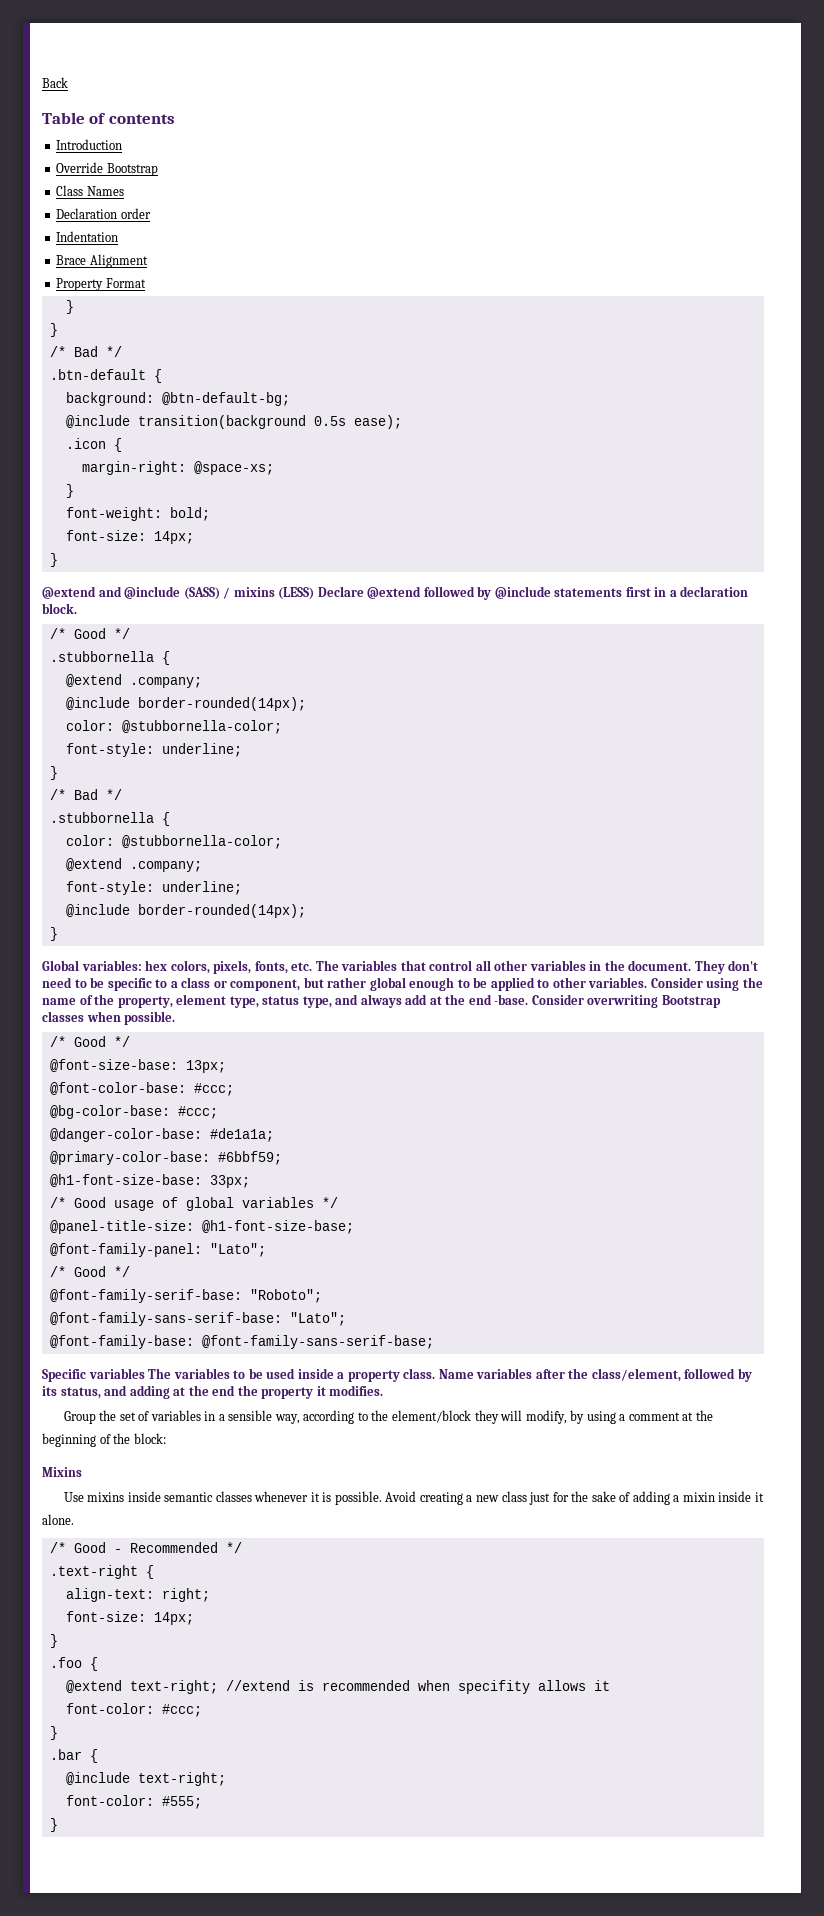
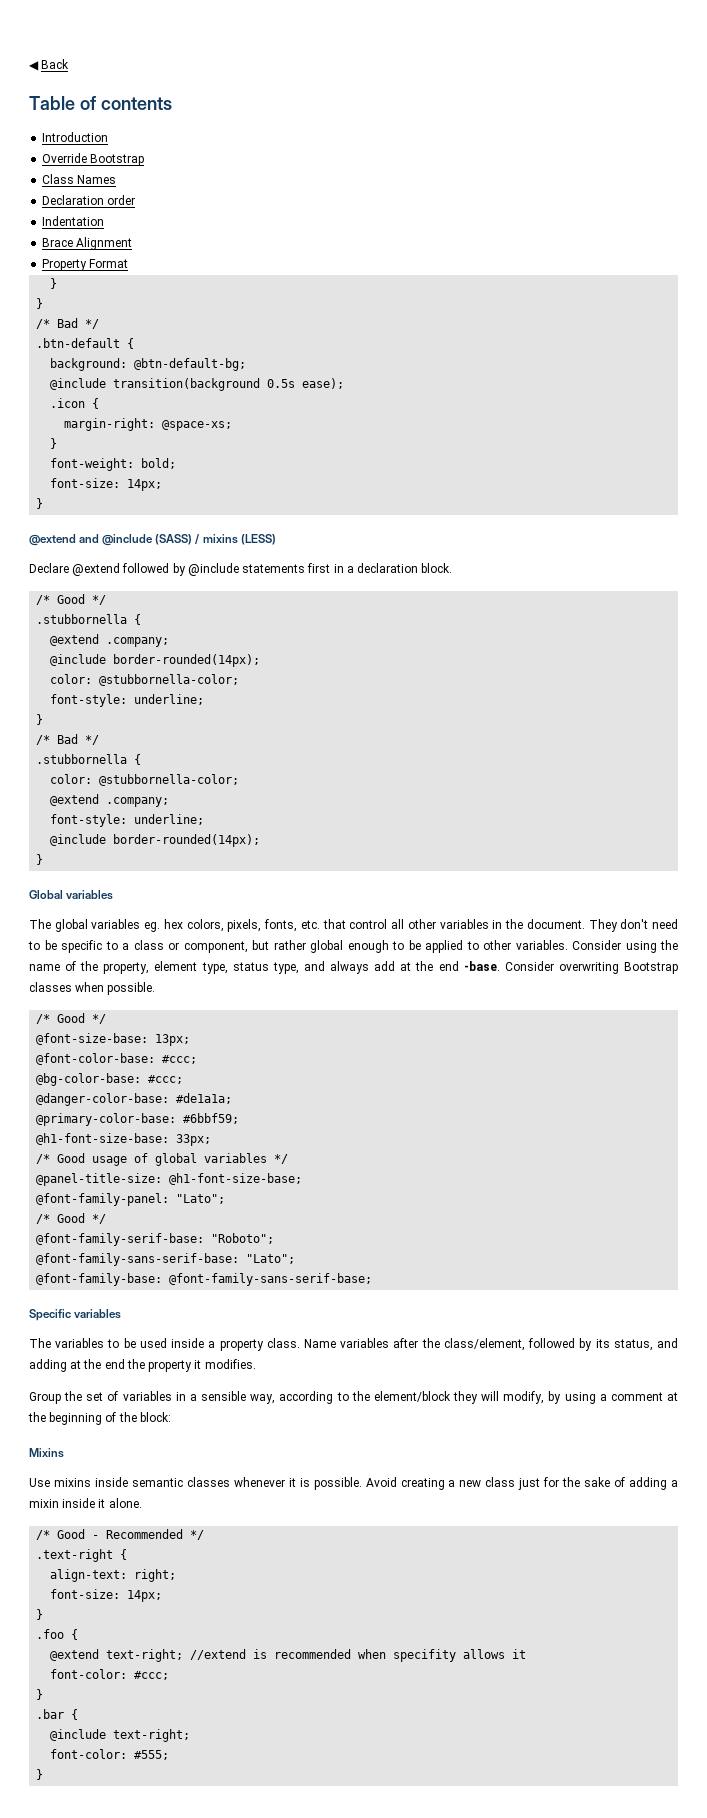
(42, 82) none -> [29,61,39,71] ◀
(315, 593) none -> (276, 539) //
[81,960,142,971] variables: -> [66,890,114,900] [29,919,161,932] variables // The global variables eg.
[315,960,398,971] The variables -> (320, 924) none
(145, 1373) none -> (122, 1314) //

